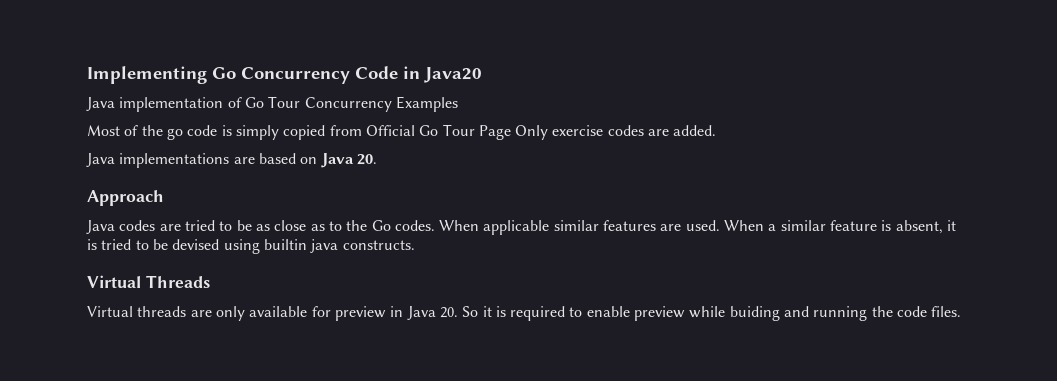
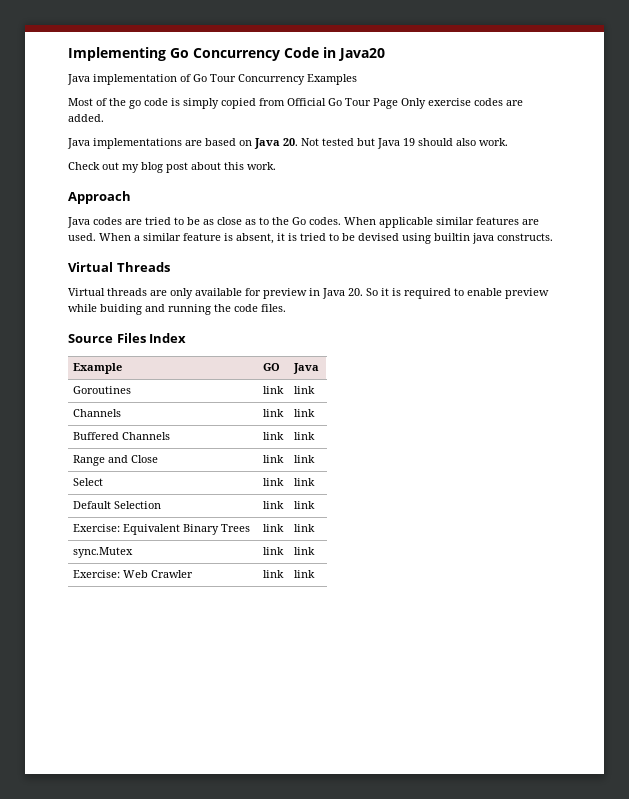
(377, 159) none -> [301,138,508,149] [68,162,276,173] Not tested but Java 19 should also work. // Check out my blog post about this work.
(962, 311) none -> [68,333,187,343] [73,363,123,374] [263,363,281,371] [293,363,320,374] [73,386,132,394] [263,386,285,394] [294,386,316,394] [73,409,122,417] [263,409,285,417] [294,409,316,417] [73,432,171,440] [263,432,285,440] [294,432,316,440] [73,455,159,466] [263,455,285,463] [294,455,316,463] [73,478,104,486] [263,478,285,486] [294,478,316,486] [73,501,162,509] [263,501,285,509] [294,501,316,509] [73,524,251,535] [263,524,285,532] [294,524,316,532] [73,547,134,558] [263,547,285,555] [294,547,316,555] [73,570,194,578] [263,570,285,578] [294,570,316,578] // Source Files Index // Example | GO | Java // Goroutines | link | link // Channels | link | link // Buffered Channels | link | link // Range and Close | link | link // Select | link | link // Default Selection | link | link // Exercise: Equivalent Binary Trees | link | link // sync.Mutex | link | link // Exercise: Web Crawler | link | link

